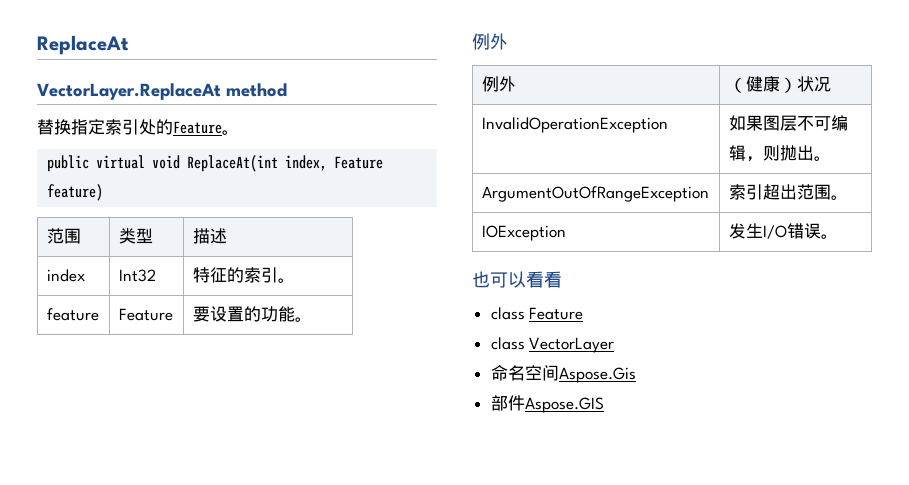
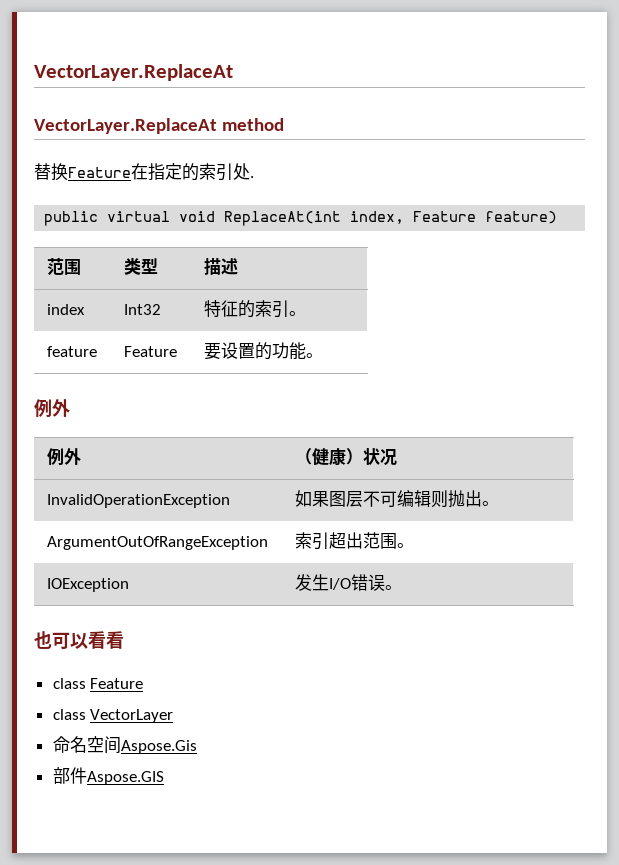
[37,35,129,55] ReplaceAt -> [34,64,233,81] VectorLayer.ReplaceAt
[71,119,239,135] 指定索引处的Feature。 -> [68,163,254,181] Feature在指定的索引处.
[745,156,763,162] ， -> (432, 498) none

